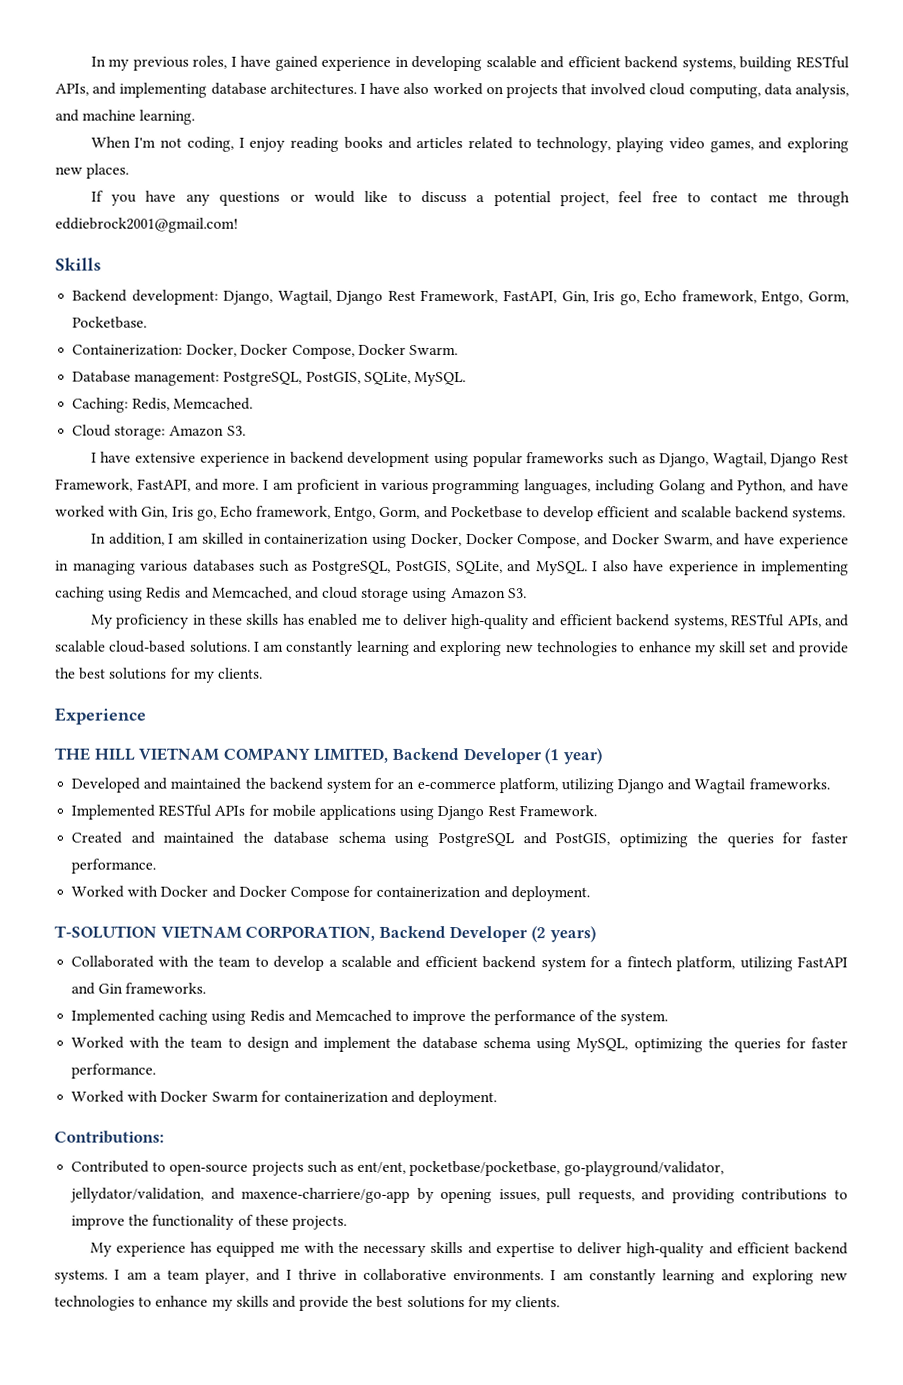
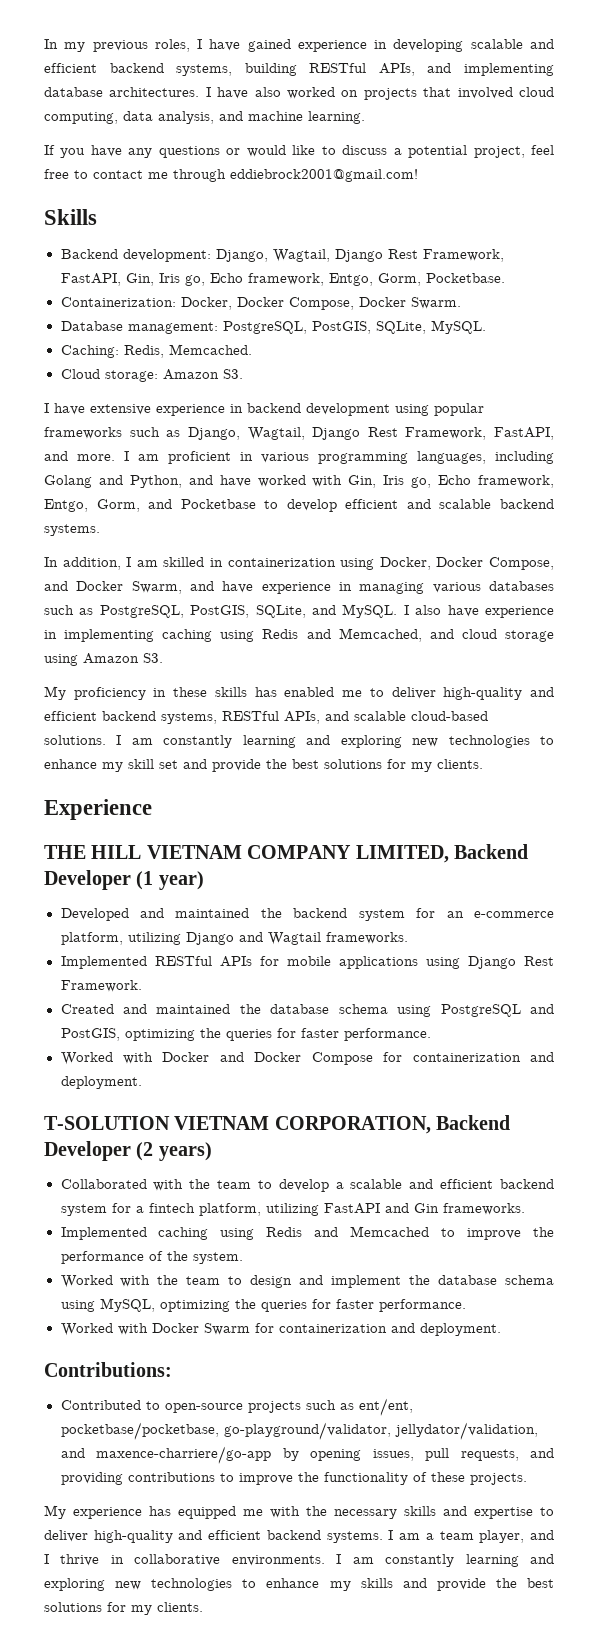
[90,136,850,153] [55,163,130,179] // When I'm not coding, I enjoy reading books and articles related to technology, playing video games, and exploring new places. -> (365, 117) none

